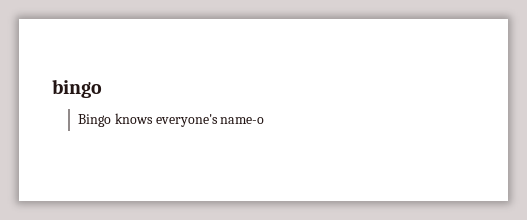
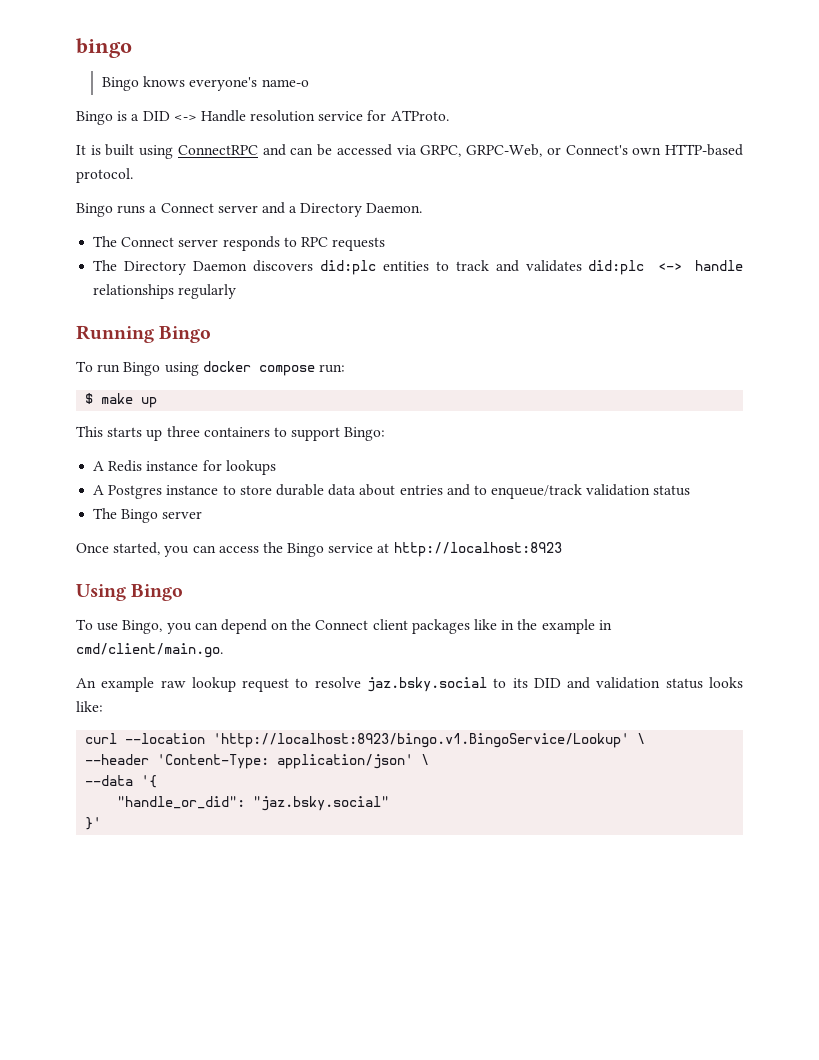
(265, 120) none -> [76,110,449,125] [76,144,744,159] [76,168,133,183] [76,202,423,217] [93,236,386,251] [93,260,743,275] [93,284,237,299] [76,325,212,343] [76,361,345,376] [85,393,158,408] [76,426,386,441] [93,460,276,475] [93,484,691,499] [93,508,203,523] [76,542,562,557] [76,584,184,601] [76,619,612,634] [76,643,223,658] [76,677,744,692] [76,701,103,712] [85,733,646,748] [85,754,430,769] [85,775,158,788] [117,796,390,811] [85,817,102,830] // Bingo is a DID <-> Handle resolution service for ATProto. // It is built using ConnectRPC and can be accessed via GRPC, GRPC-Web, or Connect's own HTTP-based protocol. // Bingo runs a Connect server and a Directory Daemon. // The Connect server responds to RPC requests // The Directory Daemon discovers did:plc entities to track and validates did:plc <-> handle relationships regularly // Running Bingo // To run Bingo using docker compose run: // $ make up // This starts up three containers to support Bingo: // A Redis instance for lookups // A Postgres instance to store durable data about entries and to enqueue/track validation status // The Bingo server // Once started, you can access the Bingo service at http://localhost:8923 // Using Bingo // To use Bingo, you can depend on the Connect client packages like in the example in cmd/client/main.go. // An example raw lookup request to resolve jaz.bsky.social to its DID and validation status looks like: // curl --location 'http://localhost:8923/bingo.v1.BingoService/Lookup' \ // --header 'Content-Type: application/json' \ // --data '{ // "handle_or_did": "jaz.bsky.social" // }'

